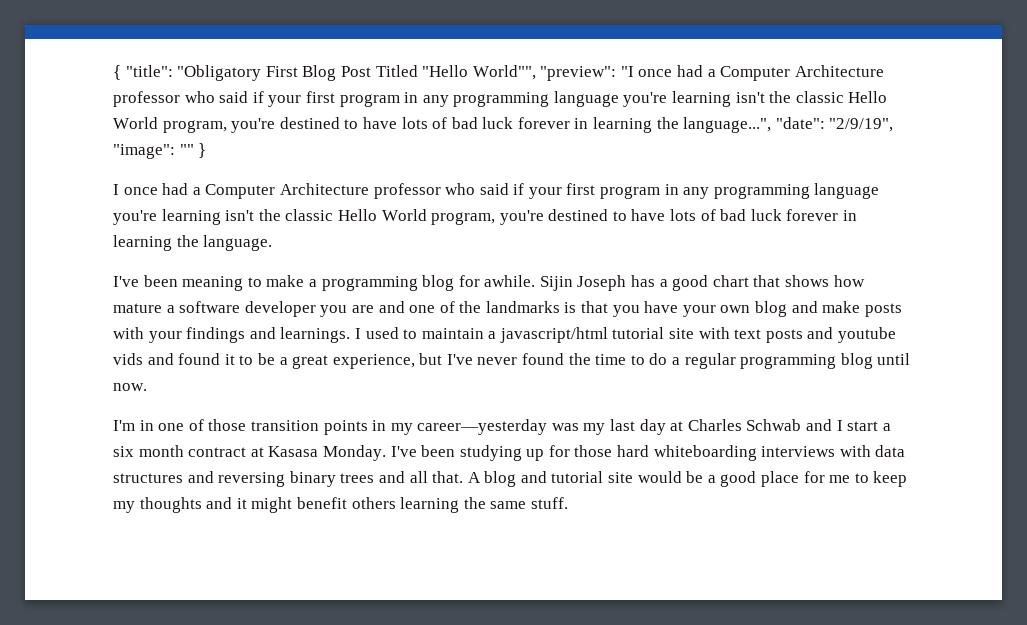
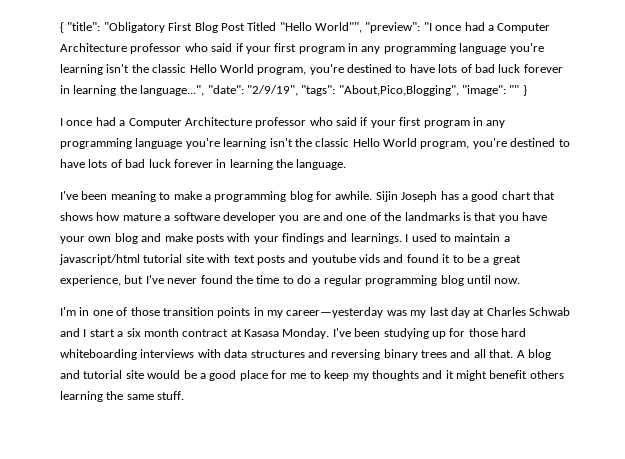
(894, 125) none -> [301,85,459,96] "tags": "About,Pico,Blogging",

